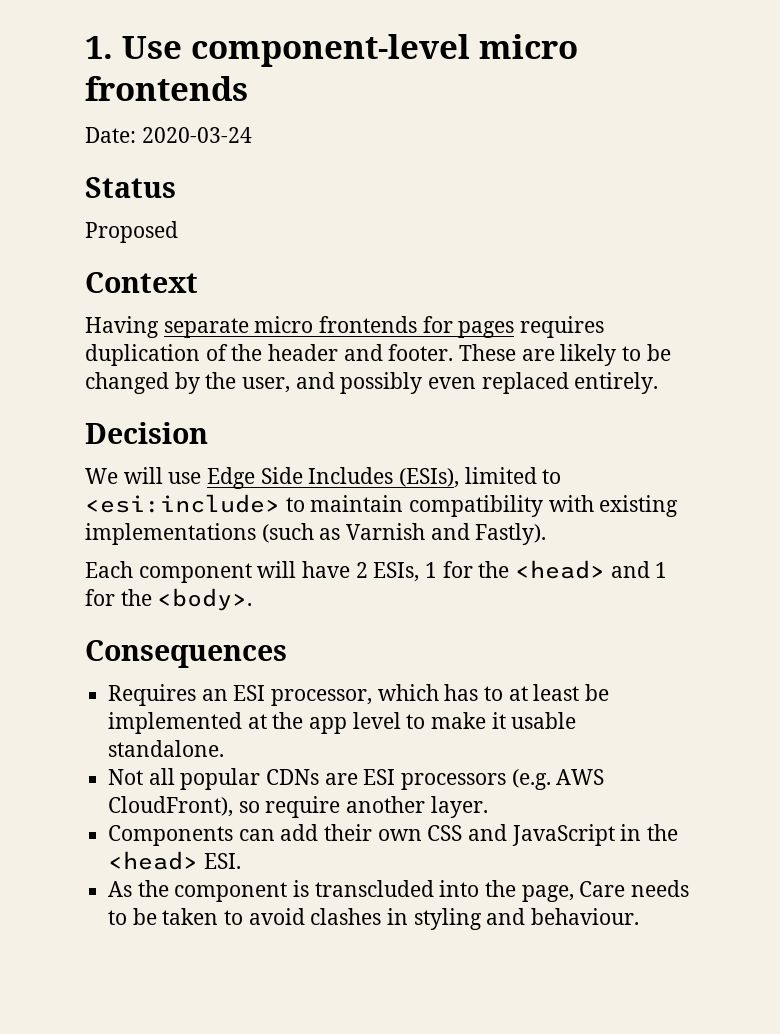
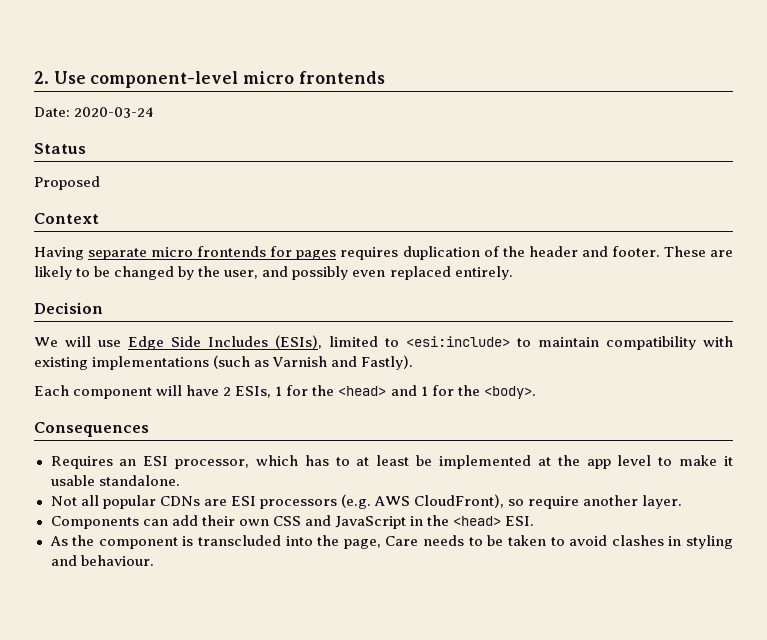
[85,36,113,59] 1. -> [34,71,49,84] 2.

